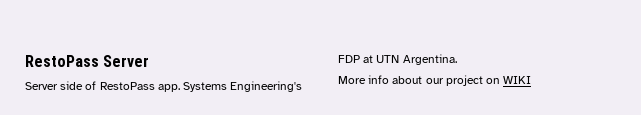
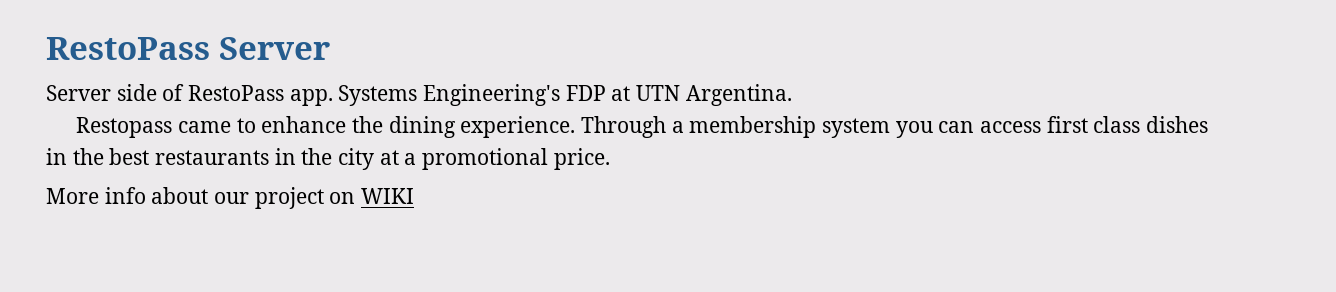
(457, 59) none -> [76,116,1209,138] [46,148,610,170] // Restopass came to enhance the dining experience. Through a membership system you can access first class dishes in the best restaurants in the city at a promotional price.

